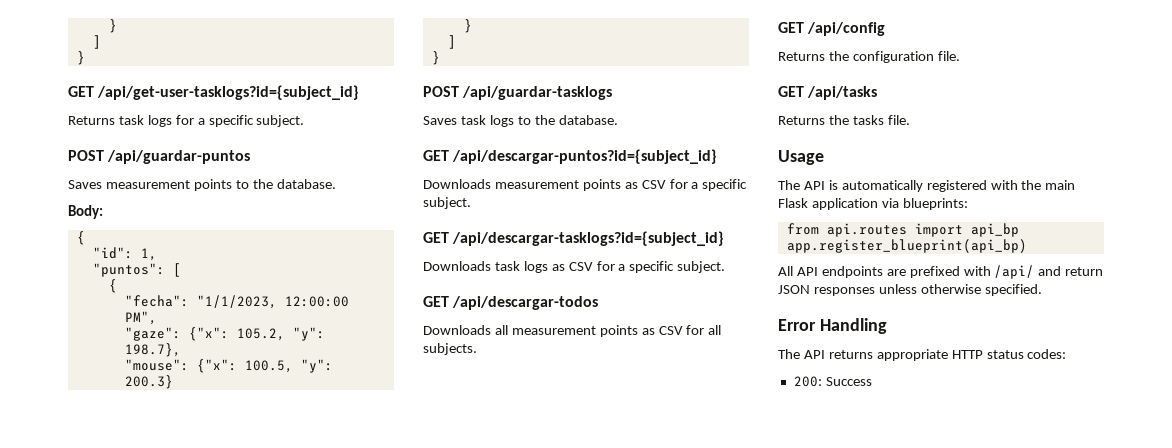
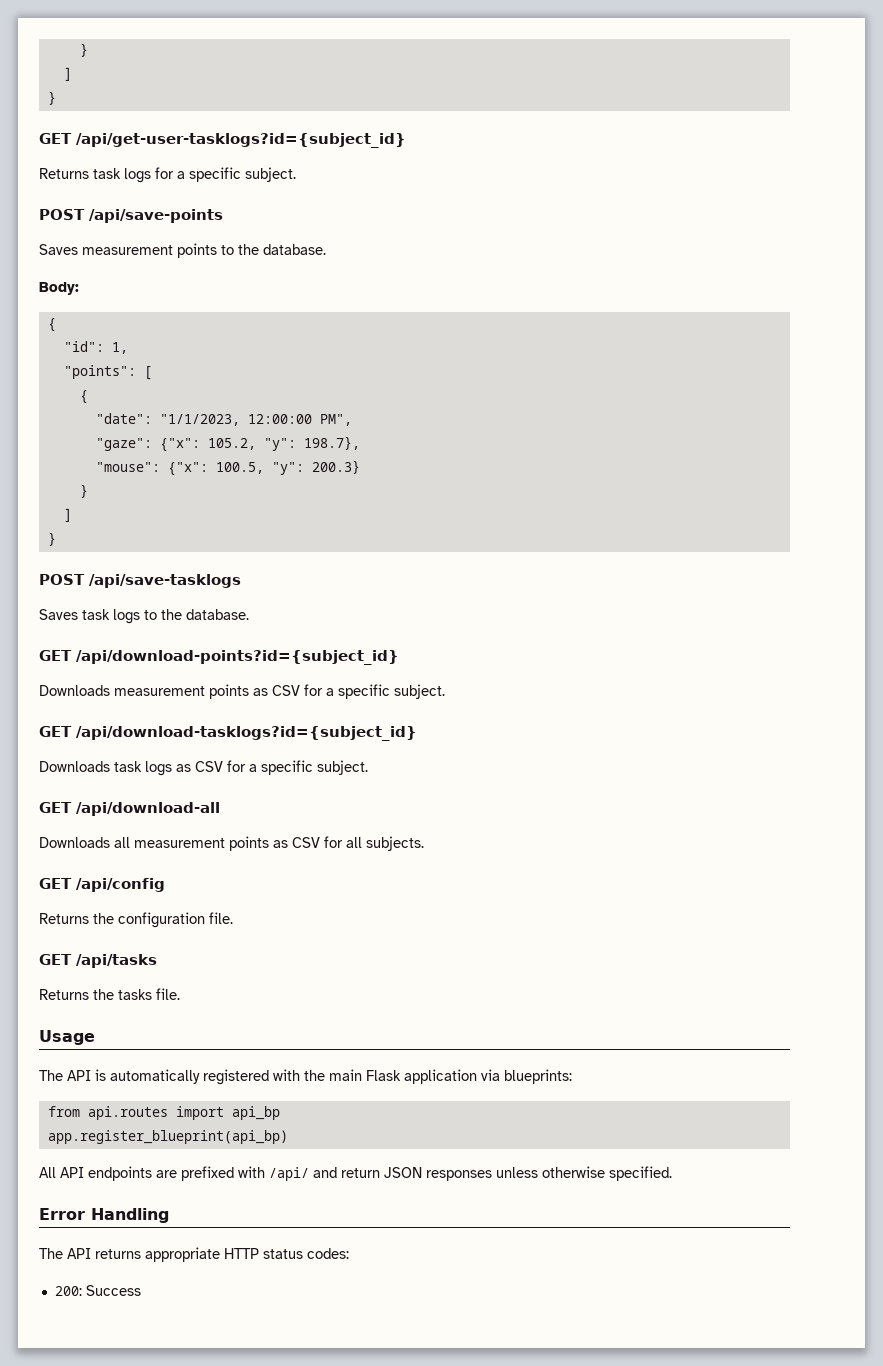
[107,150,251,164] /api/guardar-puntos -> [89,209,223,223] /api/save-points
[92,263,165,277] "puntos": -> [63,365,136,379] "points":
[124,295,189,307] "fecha": -> [95,413,152,424] "date":
[462,86,613,100] /api/guardar-tasklogs -> [89,574,241,588] /api/save-tasklogs
[452,149,718,164] /api/descargar-puntos?id={subject_id} -> [76,650,399,665] /api/download-points?id={subject_id}
[452,231,725,246] /api/descargar-tasklogs?id={subject_id} -> [76,726,417,741] /api/download-tasklogs?id={subject_id}
[452,296,599,310] /api/descargar-todos -> [76,802,220,816] /api/download-all

